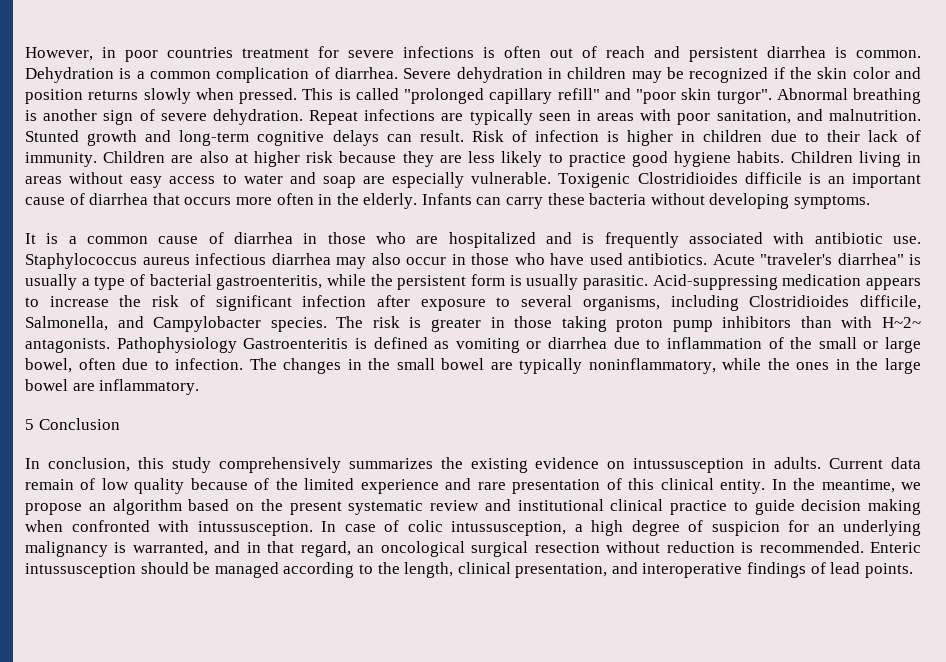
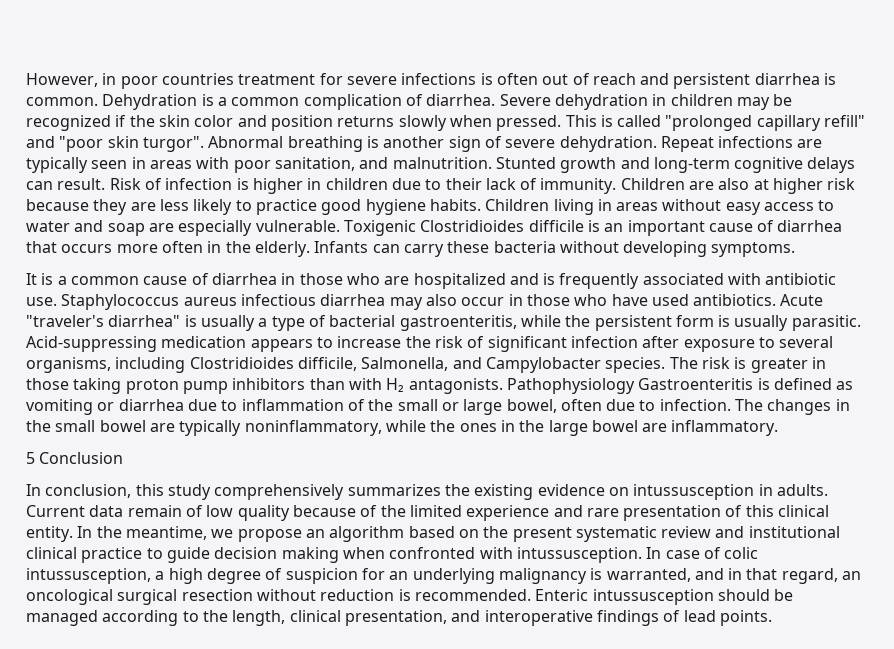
[882,317,921,328] H~2~ -> [386,378,405,392] H₂

